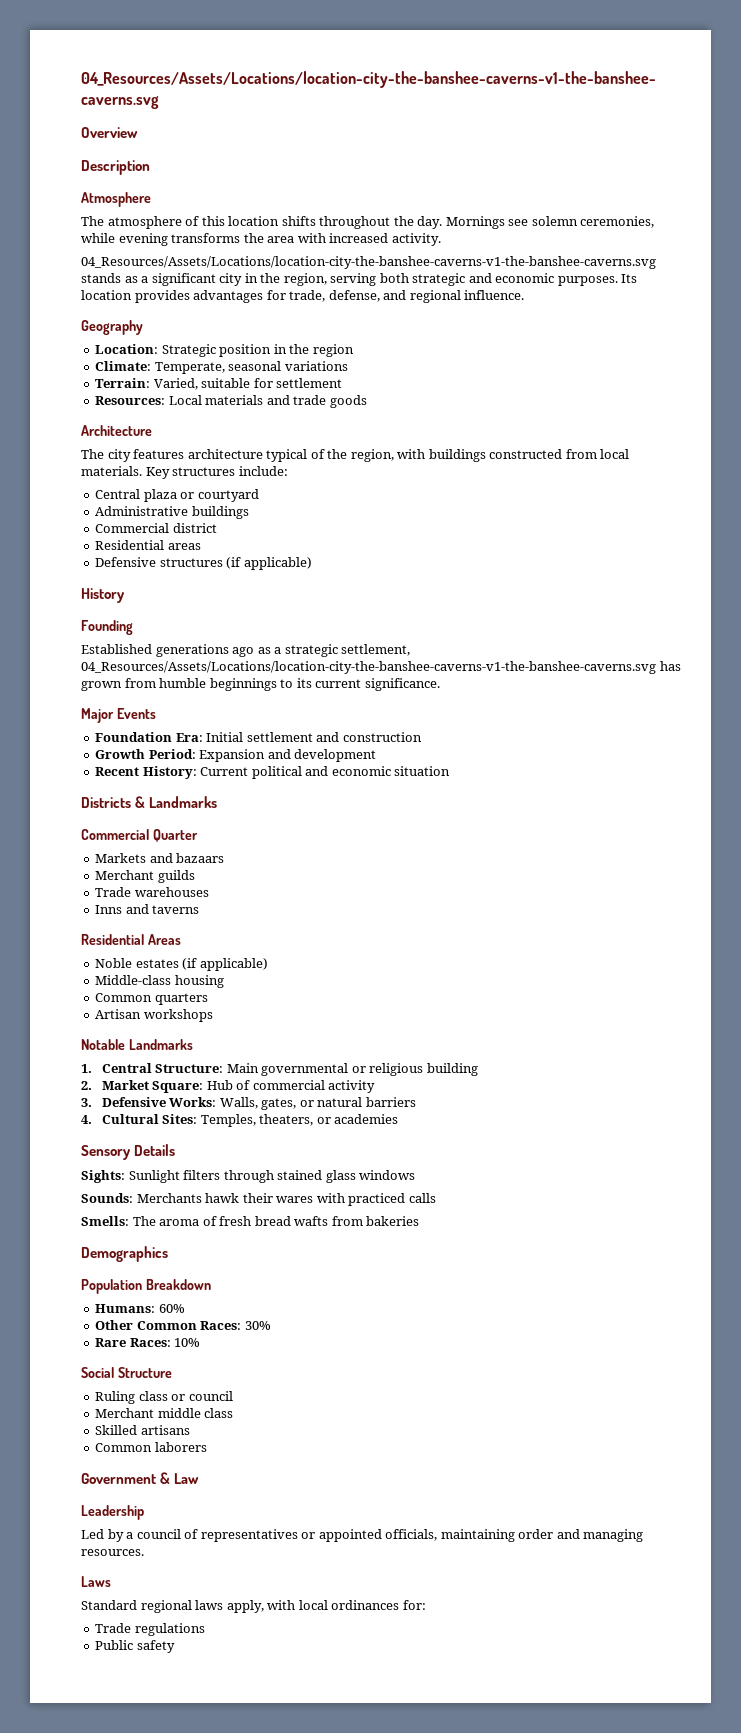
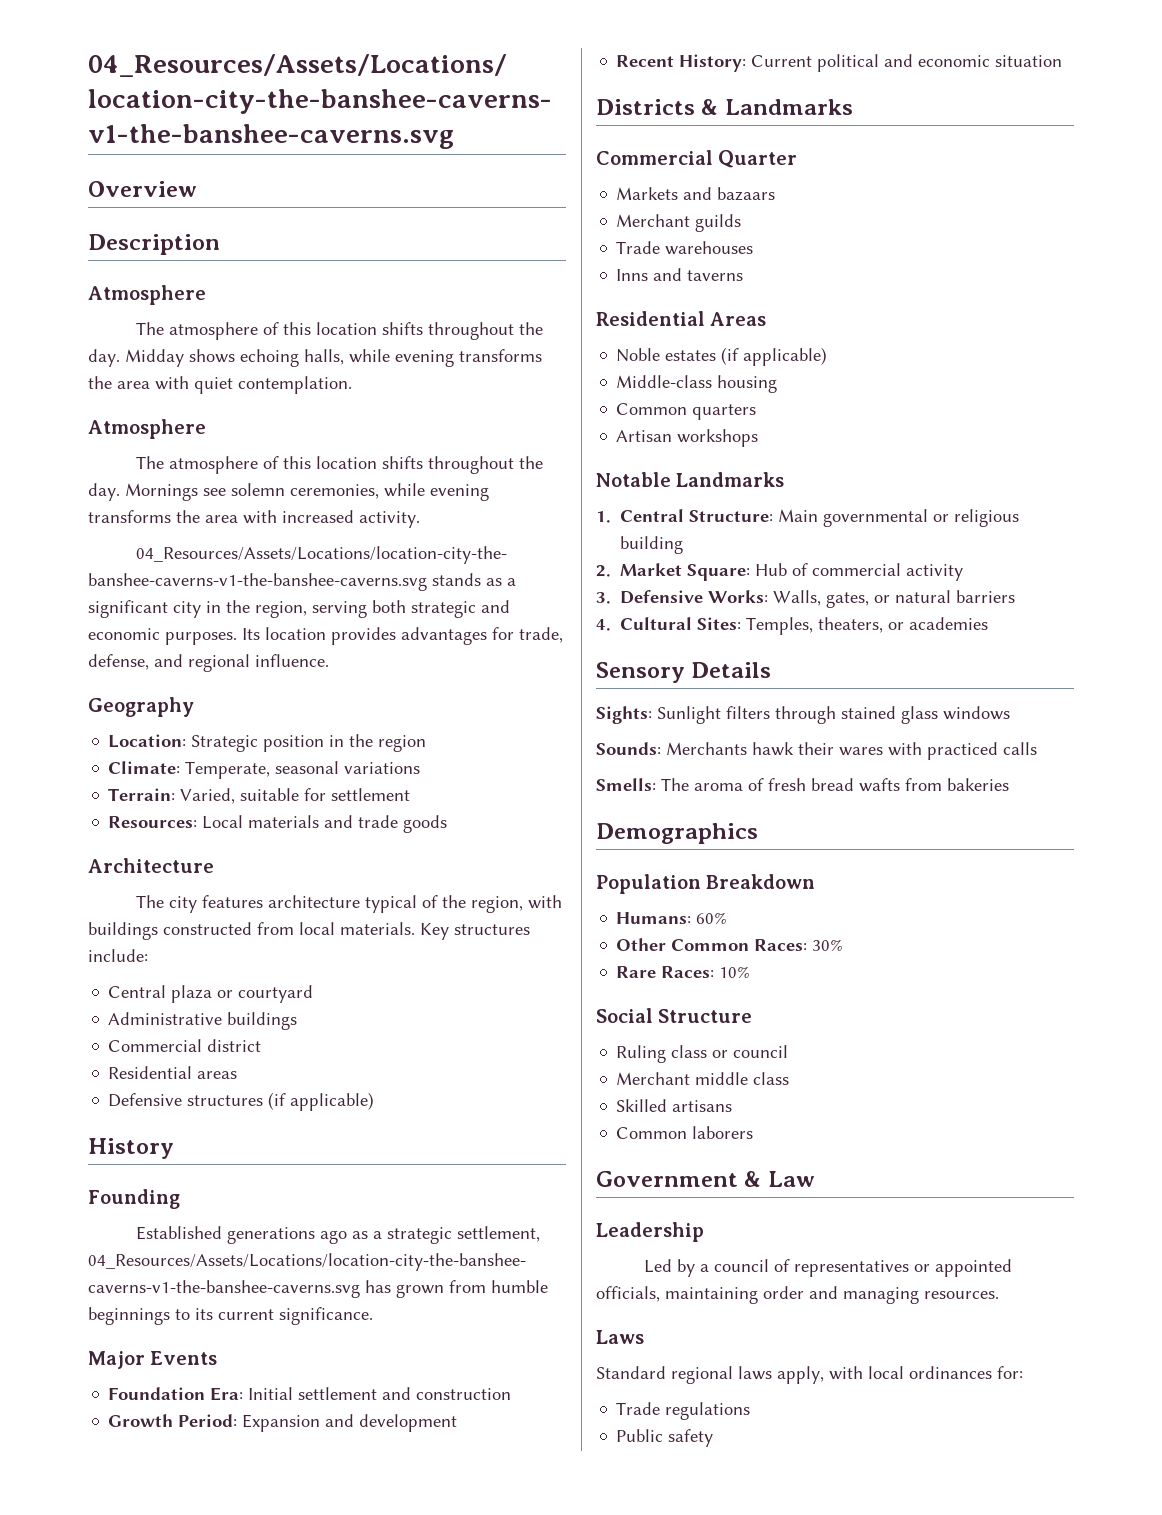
(151, 199) none -> [135,322,543,340] [88,349,542,367] [88,376,352,394] [88,419,206,439] // The atmosphere of this location shifts throughout the day. Midday shows echoing halls, while evening transforms the area with quiet contemplation. // Atmosphere

